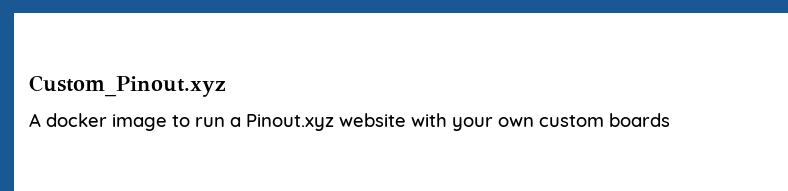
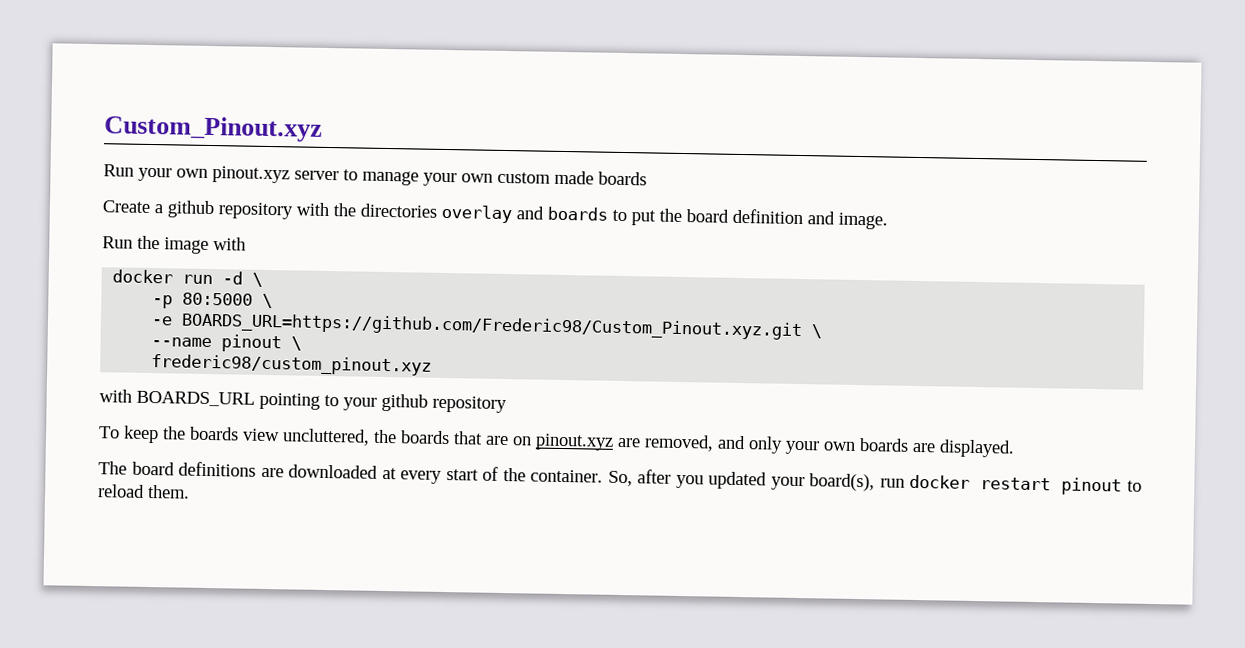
[29,113,447,131] A docker image to run a Pinout.xyz website with -> [103,164,419,186] Run your own pinout.xyz server to manage
[609,113,670,127] boards -> [554,170,647,186] [102,200,888,230] [102,235,246,254] [112,269,264,287] [152,292,274,309] [151,312,824,341] [151,334,303,353] [151,354,433,376] [99,389,507,414] [98,425,1015,458] [98,461,1142,496] [97,484,190,499] made boards // Create a github repository with the directories overlay and boards to put the board definition and image. // Run the image with // docker run -d \ // -p 80:5000 \ // -e BOARDS_URL=https://github.com/Frederic98/Custom_Pinout.xyz.git \ // --name pinout \ // frederic98/custom_pinout.xyz // with BOARDS_URL pointing to your github repository // To keep the boards view uncluttered, the boards that are on pinout.xyz are removed, and only your own boards are displayed. // The board definitions are downloaded at every start of the container. So, after you updated your board(s), run docker restart pinout to reload them.

